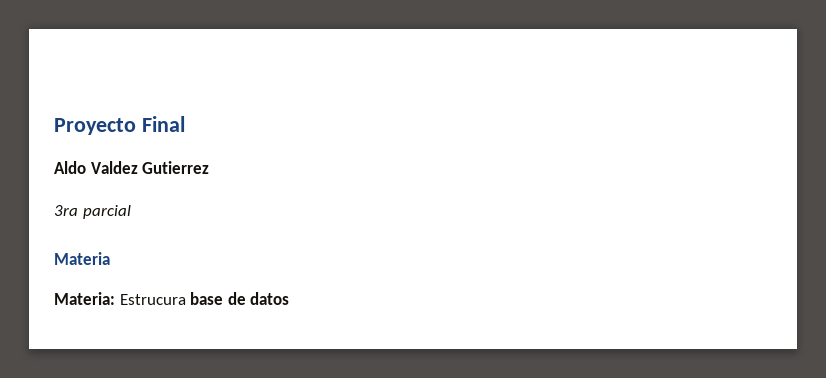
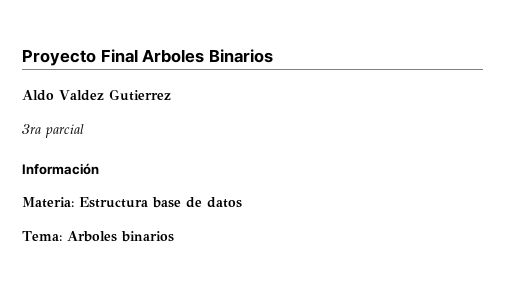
(185, 124) none -> [142,49,273,63] Arboles Binarios
[54,252,110,265] Materia -> [22,163,99,175] Información
[119,294,186,305] Estrucura -> [79,197,148,208] Estructura
(290, 298) none -> [22,231,174,242] // Tema: Arboles binarios

